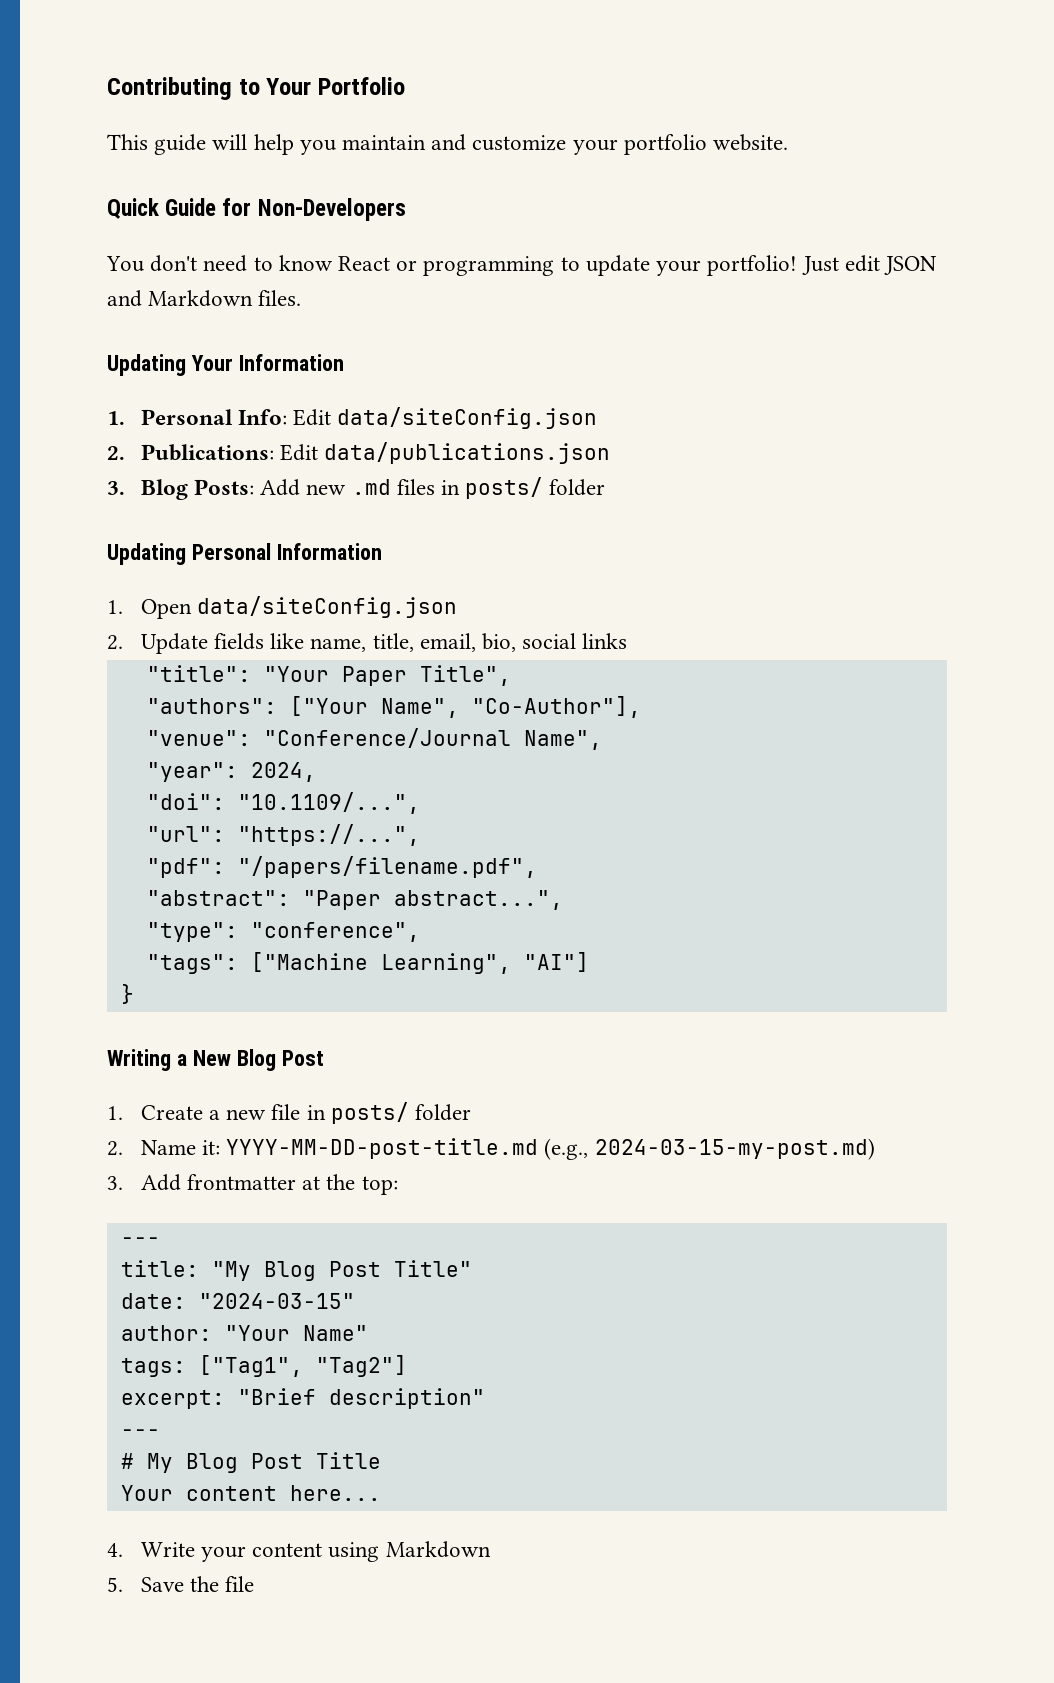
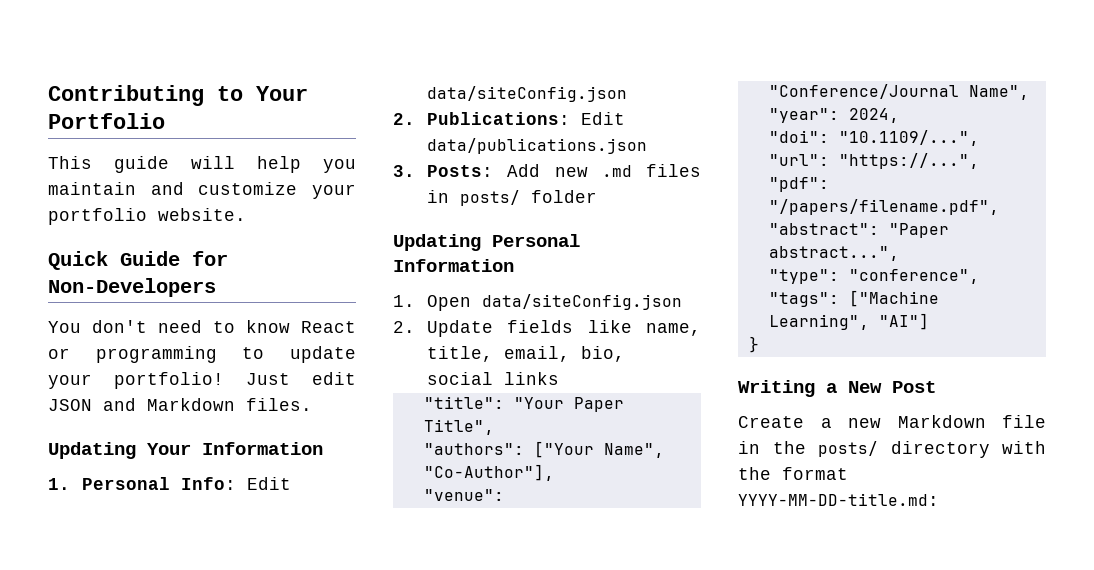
[140,479,188,500] Blog -> (415, 171) none
[236,1049,276,1071] Blog -> (882, 387) none
[107,1106,123,1120] 1. -> (936, 387) none
(267, 1114) none -> [897,415,986,428] Markdown
[330,1102,471,1124] [107,1138,875,1160] [107,1174,398,1195] [120,1237,160,1245] [120,1260,472,1281] [120,1293,355,1309] [120,1325,368,1341] [120,1355,407,1377] [120,1388,485,1409] [120,1429,160,1437] [120,1452,381,1473] [120,1485,381,1501] [107,1541,491,1562] [107,1576,255,1592] posts/ folder // 2. Name it: YYYY-MM-DD-post-title.md (e.g., 2024-03-15-my-post.md) // 3. Add frontmatter at the top: // --- // title: "My Blog Post Title" // date: "2024-03-15" // author: "Your Name" // tags: ["Tag1", "Tag2"] // excerpt: "Brief description" // --- // # My Blog Post Title // Your content here... // 4. Write your content using Markdown // 5. Save the file -> [772,441,1046,458] [738,467,848,480] [738,493,939,506] the posts/ directory with the format YYYY-MM-DD-title.md:

